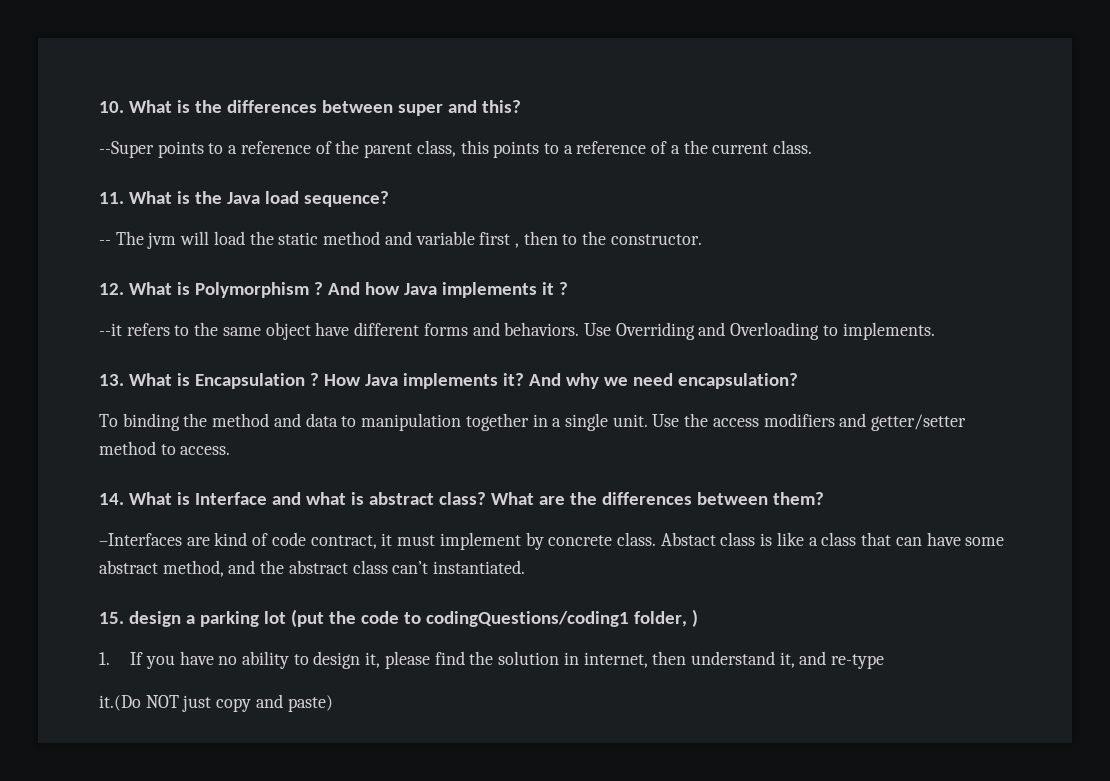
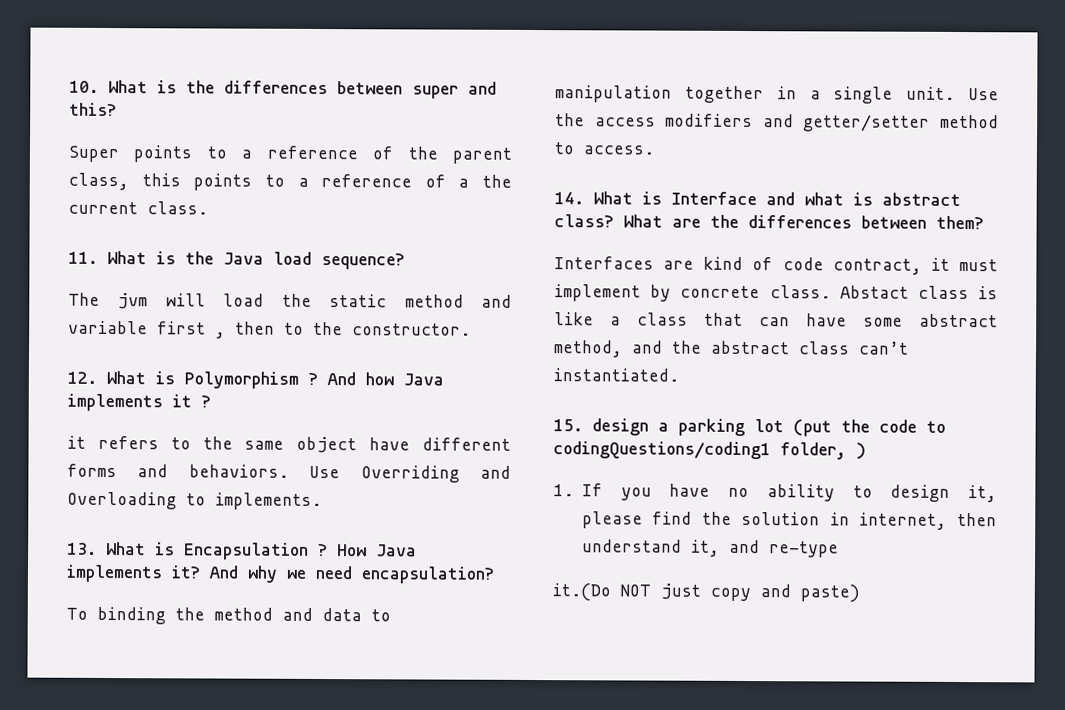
[99,141,154,158] --Super -> [68,145,119,163] Super
[99,240,111,245] -- -> (405, 261) none
[99,323,122,336] --it -> [67,435,86,449] it
[99,533,182,546] –Interfaces -> [554,256,654,270] Interfaces

